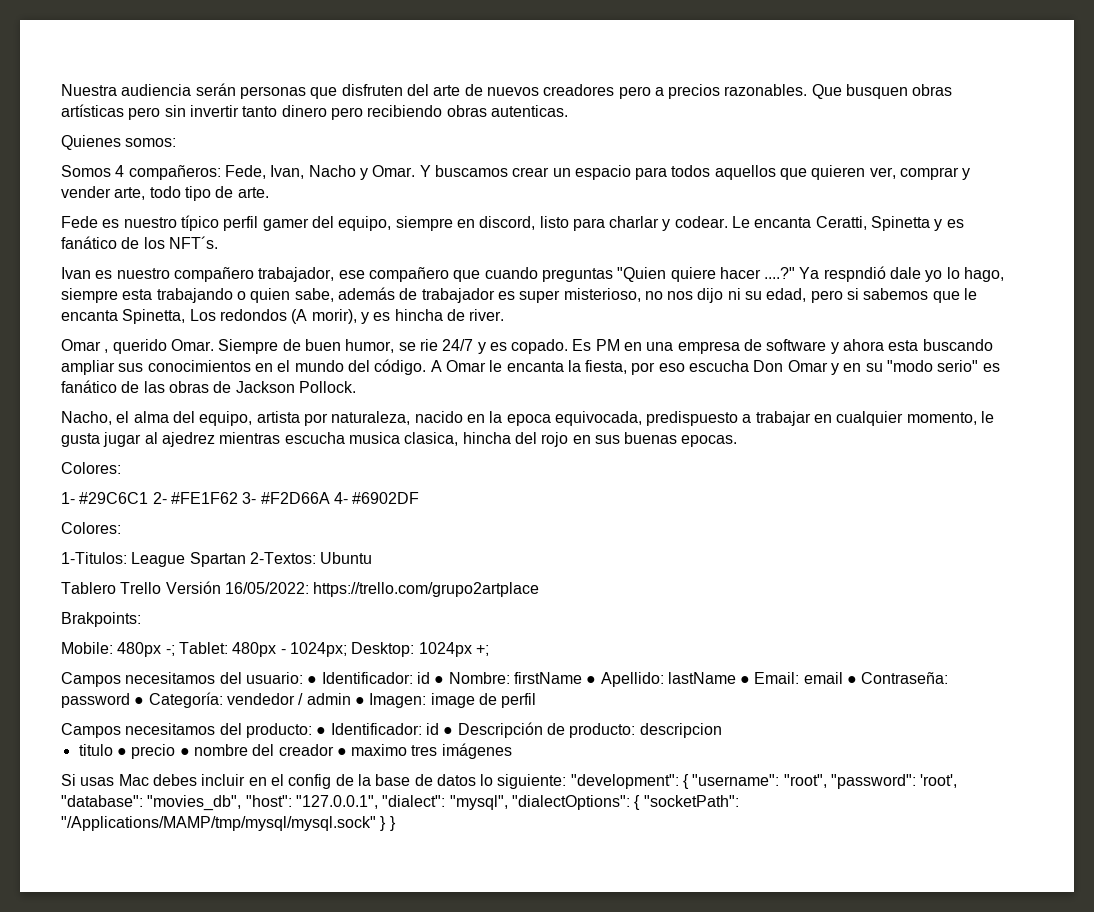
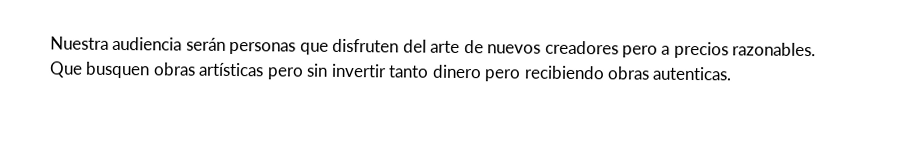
[61,135,177,150] [61,165,971,180] [61,186,269,201] [61,215,964,231] [61,236,218,249] [61,266,1005,282] [61,287,978,303] [61,309,505,324] [61,339,993,354] [61,359,1000,375] [61,380,356,393] [61,411,995,426] [61,432,738,447] [61,462,121,474] [61,492,420,504] [61,522,121,534] [61,552,373,567] [61,581,540,597] [61,612,141,627] [61,642,489,657] [61,672,949,687] [61,692,537,708] [61,722,722,738] [78,743,512,759] [61,774,958,789] [61,795,739,811] [61,816,396,831] // Quienes somos: // Somos 4 compañeros: Fede, Ivan, Nacho y Omar. Y buscamos crear un espacio para todos aquellos que quieren ver, comprar y vender arte, todo tipo de arte. // Fede es nuestro típico perfil gamer del equipo, siempre en discord, listo para charlar y codear. Le encanta Ceratti, Spinetta y es fanático de los NFT´s. // Ivan es nuestro compañero trabajador, ese compañero que cuando preguntas "Quien quiere hacer ....?" Ya respndió dale yo lo hago, siempre esta trabajando o quien sabe, además de trabajador es super misterioso, no nos dijo ni su edad, pero si sabemos que le encanta Spinetta, Los redondos (A morir), y es hincha de river. // Omar , querido Omar. Siempre de buen humor, se rie 24/7 y es copado. Es PM en una empresa de software y ahora esta buscando ampliar sus conocimientos en el mundo del código. A Omar le encanta la fiesta, por eso escucha Don Omar y en su "modo serio" es fanático de las obras de Jackson Pollock. // Nacho, el alma del equipo, artista por naturaleza, nacido en la epoca equivocada, predispuesto a trabajar en cualquier momento, le gusta jugar al ajedrez mientras escucha musica clasica, hincha del rojo en sus buenas epocas. // Colores: // 1- #29C6C1 2- #FE1F62 3- #F2D66A 4- #6902DF // Colores: // 1-Titulos: League Spartan 2-Textos: Ubuntu // Tablero Trello Versión 16/05/2022: https://trello.com/grupo2artplace // Brakpoints: // Mobile: 480px -; Tablet: 480px - 1024px; Desktop: 1024px +; // Campos necesitamos del usuario: ● Identificador: id ● Nombre: firstName ● Apellido: lastName ● Email: email ● Contraseña: password ● Categoría: vendedor / admin ● Imagen: image de perfil // Campos necesitamos del producto: ● Identificador: id ● Descripción de producto: descripcion // titulo ● precio ● nombre del creador ● maximo tres imágenes // Si usas Mac debes incluir en el config de la base de datos lo siguiente: "development": { "username": "root", "password": 'root', "database": "movies_db", "host": "127.0.0.1", "dialect": "mysql", "dialectOptions": { "socketPath": "/Applications/MAMP/tmp/mysql/mysql.sock" } } -> (733, 73) none

